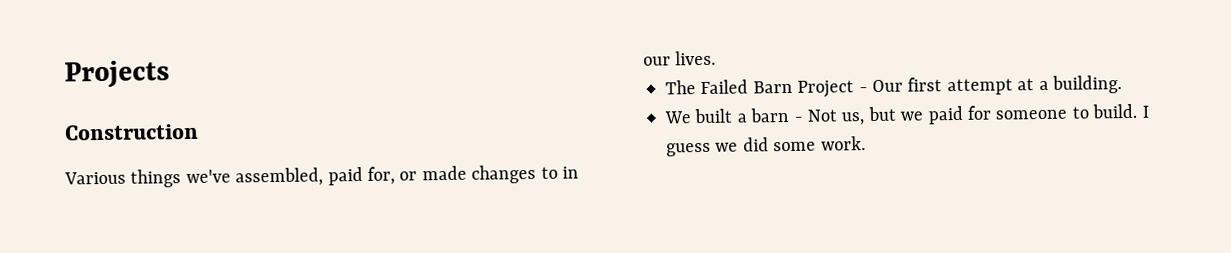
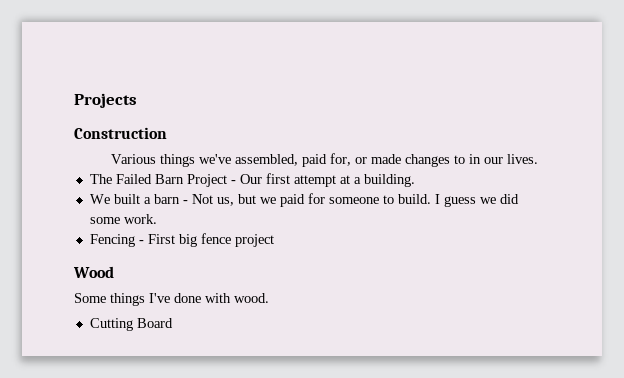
(866, 143) none -> [89,233,274,247] [73,266,114,278] [74,293,269,306] [89,318,173,331] // Fencing - First big fence project // Wood // Some things I've done with wood. // Cutting Board

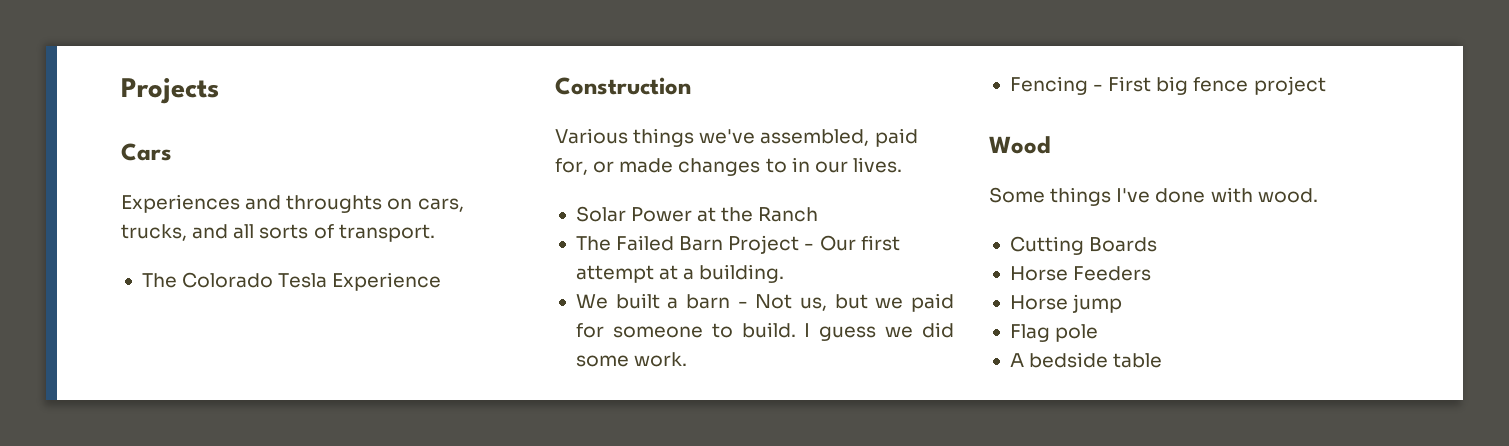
(137, 100) none -> [121,143,172,161] [121,194,464,213] [121,224,435,242] [141,272,442,291] // Cars // Experiences and throughts on cars, trucks, and all sorts of transport. // The Colorado Tesla Experience
(539, 159) none -> [575,206,819,222] // Solar Power at the Ranch
[136,318,173,328] Board -> [1089,237,1158,252] [1009,266,1152,281] [1009,294,1123,313] [1009,324,1099,342] [1009,352,1163,368] Boards // Horse Feeders // Horse jump // Flag pole // A bedside table

